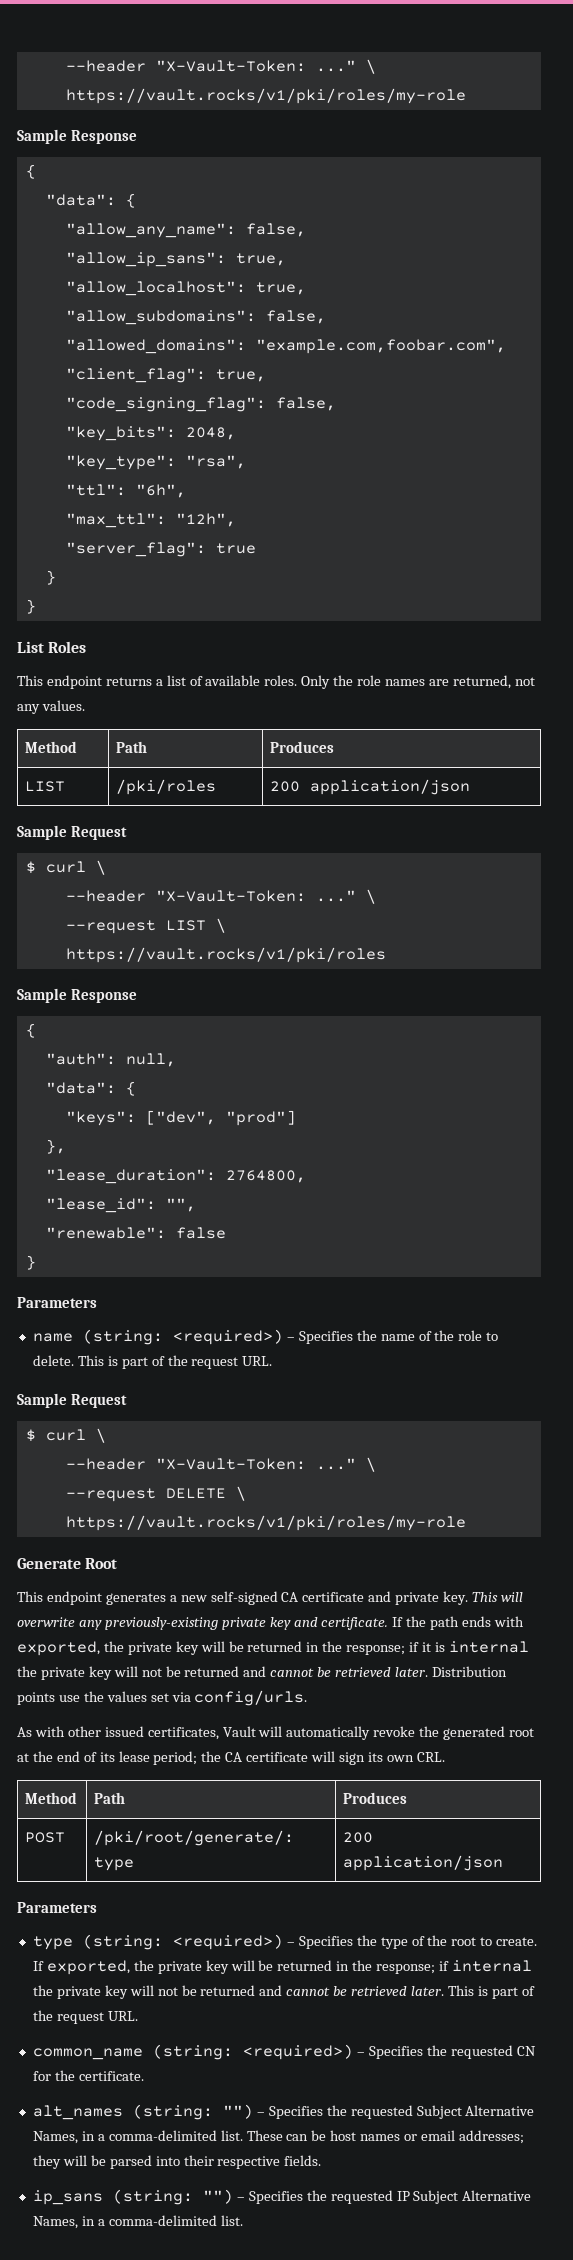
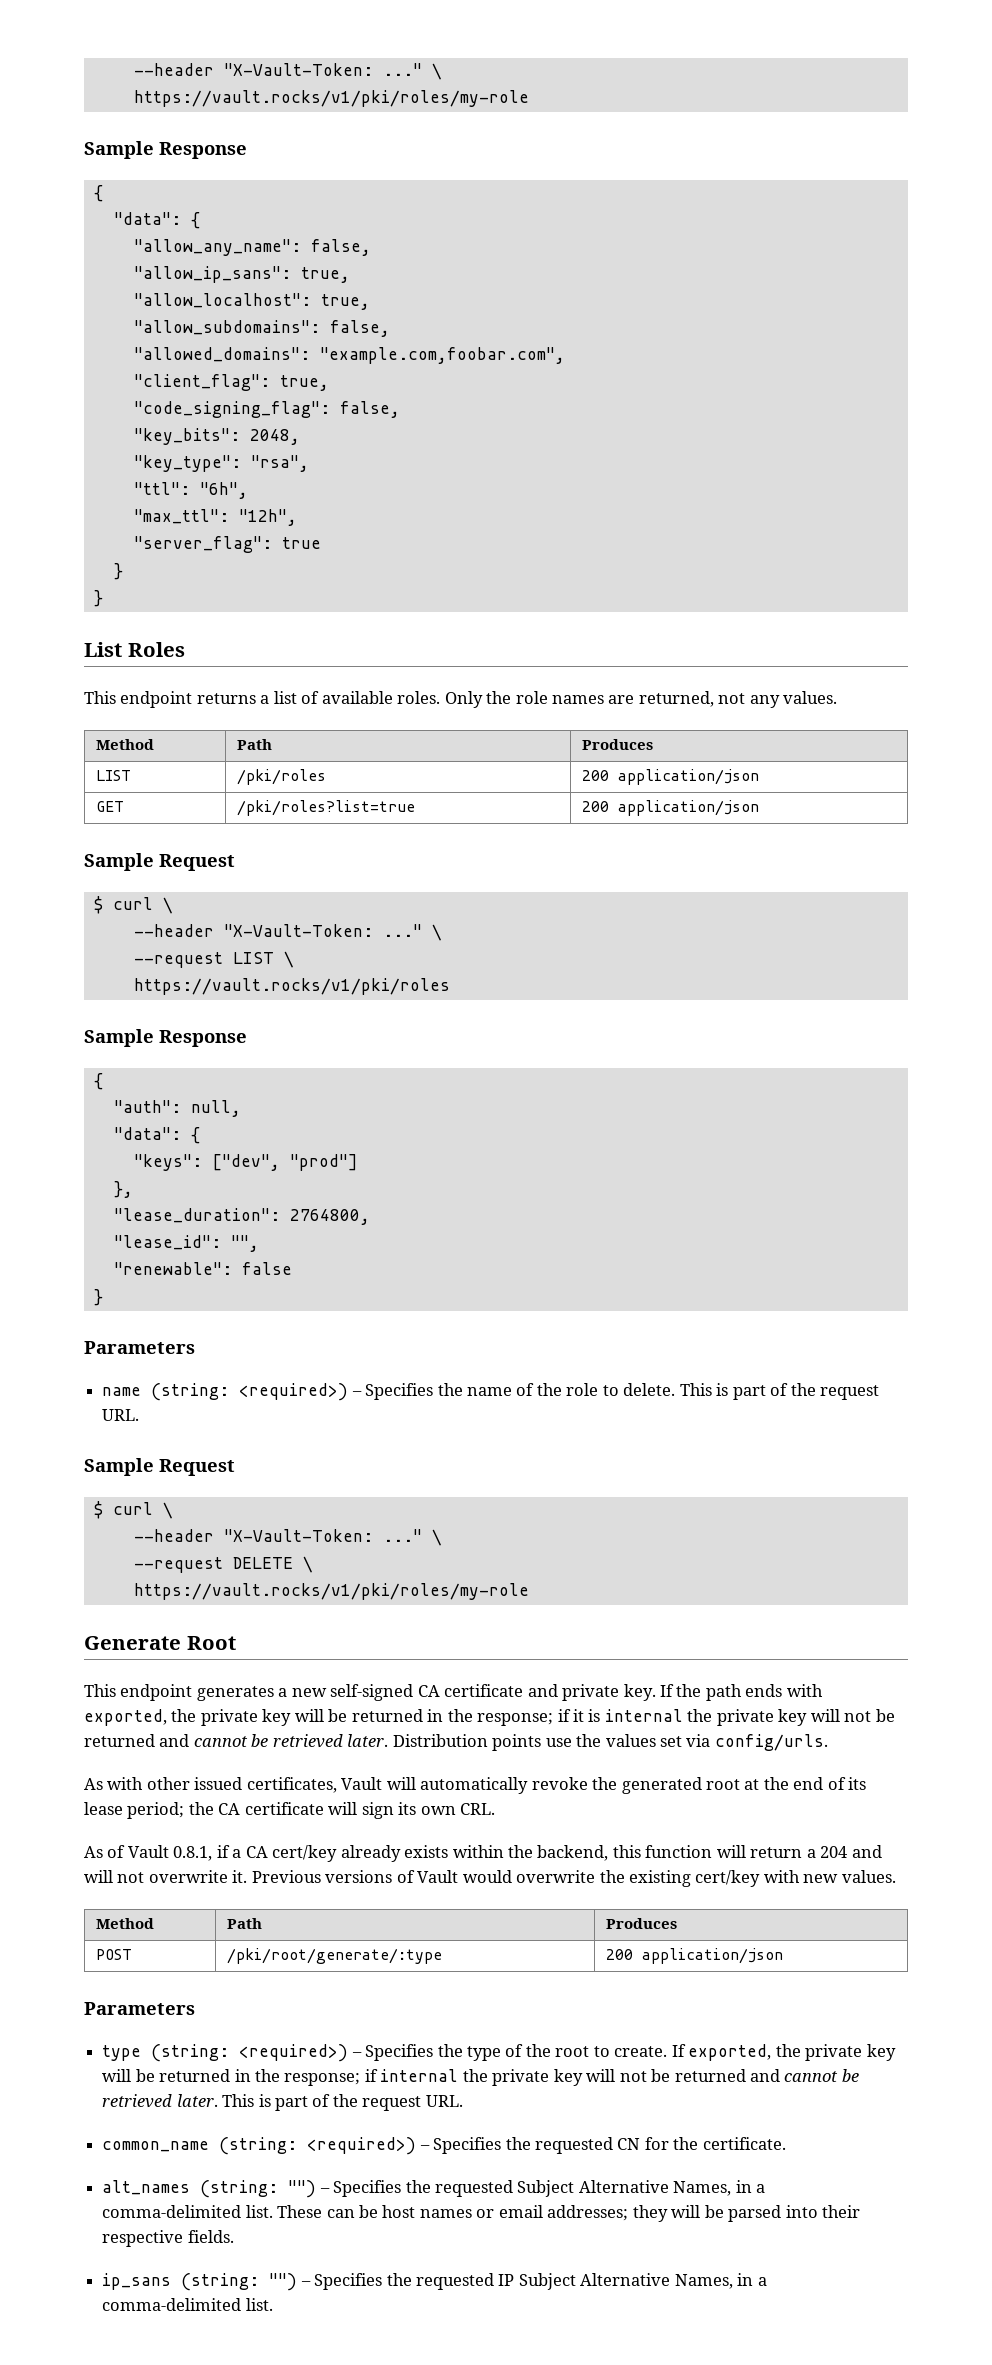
(471, 787) none -> [96,801,125,812] [237,800,416,816] [582,800,760,816] // GET | /pki/roles?list=true | 200 application/json
[472,1592,523,1602] [17,1617,389,1630] This will overwrite any previously-existing private key and certificate. -> (656, 1692) none
(445, 1757) none -> [84,1845,882,1862] [84,1870,896,1887] // As of Vault 0.8.1, if a CA cert/key already exists within the backend, this function will return a 204 and will not overwrite it. Previous versions of Vault would overwrite the existing cert/key with new values.

